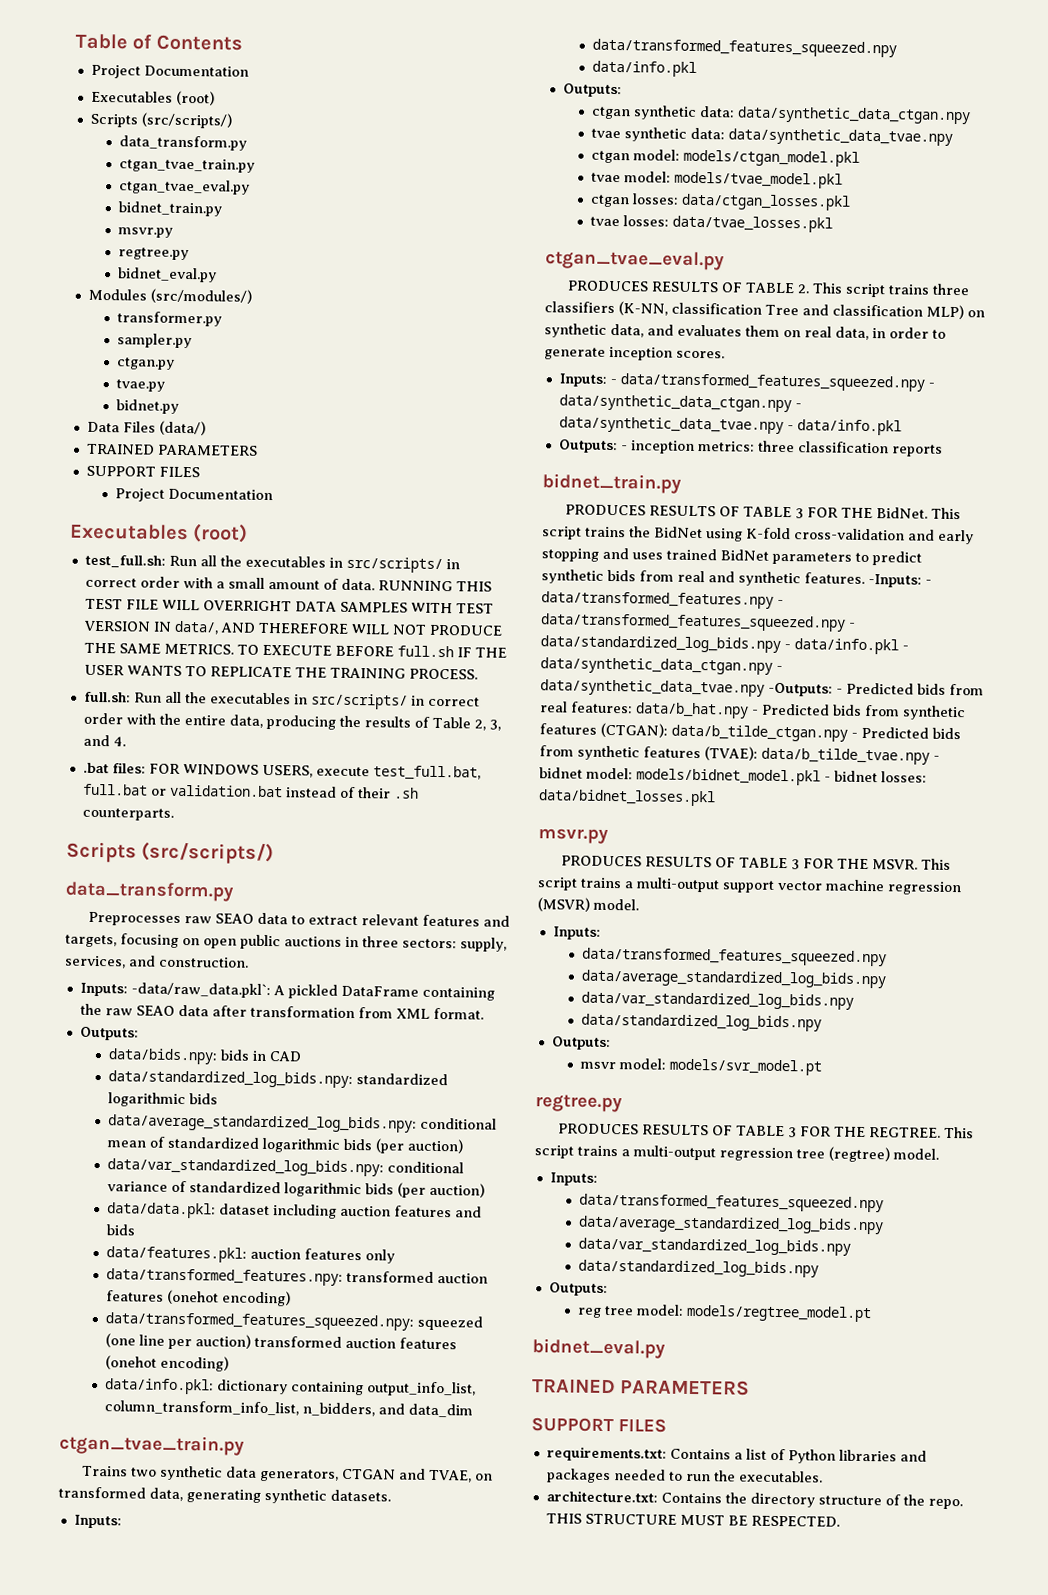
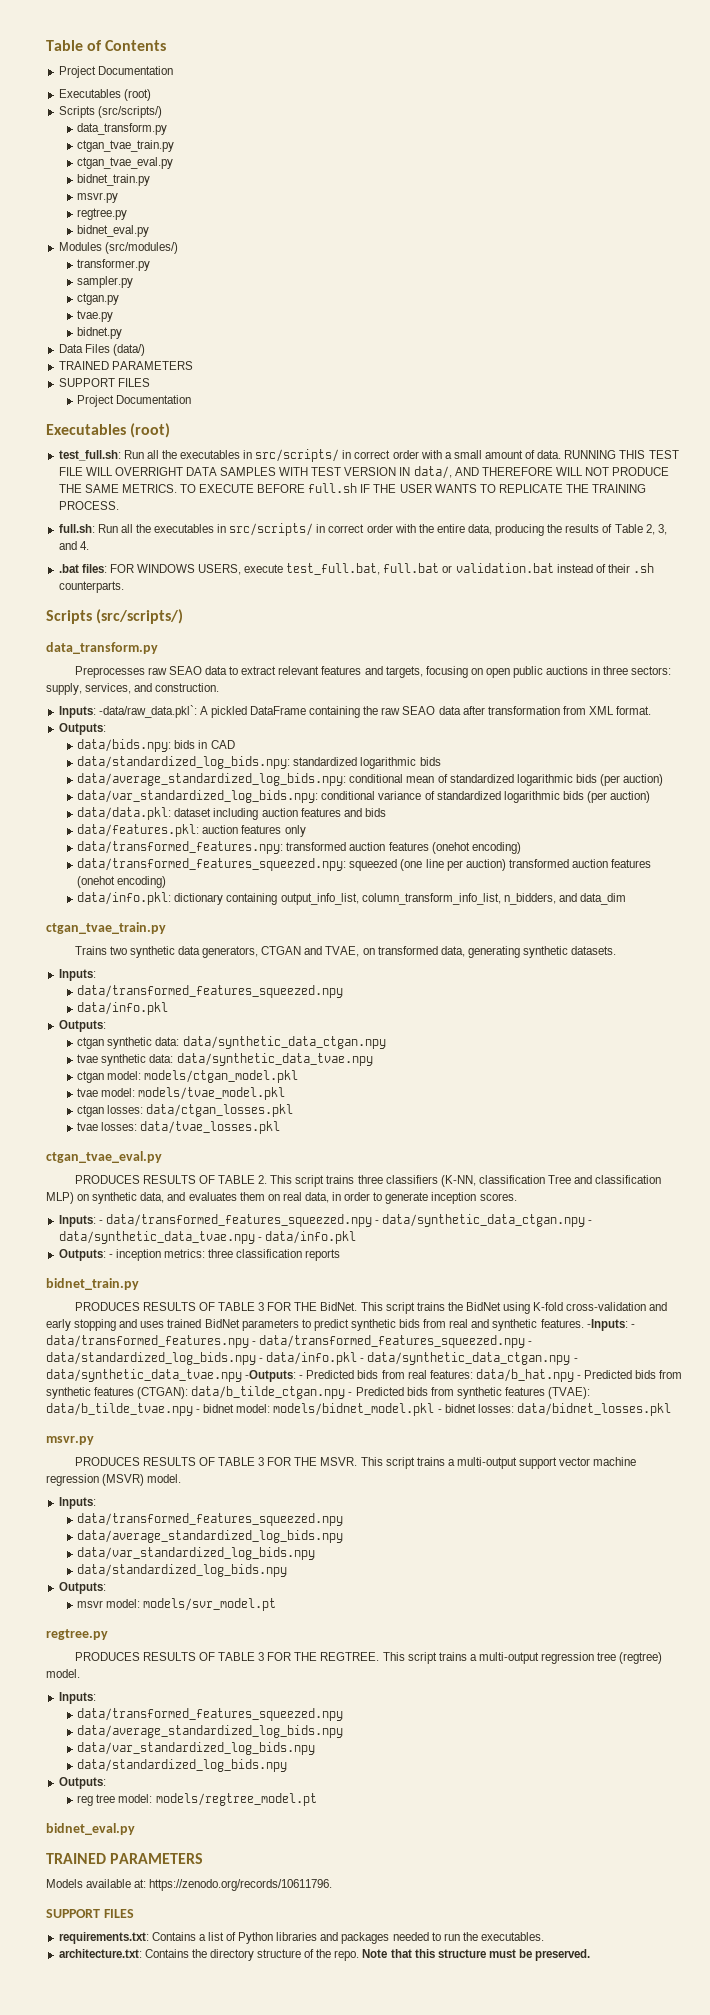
(751, 1387) none -> [46,1879,333,1891] // Models available at: https://zenodo.org/records/10611796.
[545,1513,840,1527] THIS STRUCTURE MUST BE RESPECTED. -> [362,1949,591,1961] Note that this structure must be preserved.

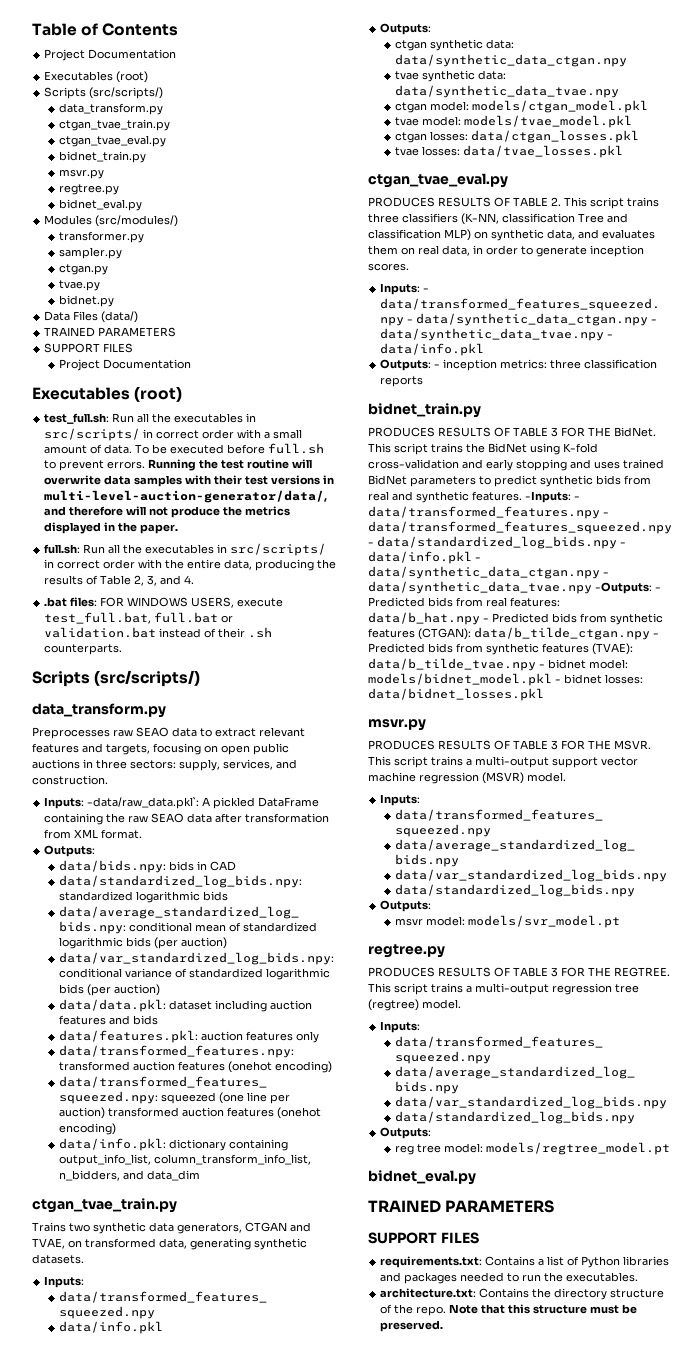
[564,450,679,459] [58,466,670,479] [58,483,647,493] [58,501,119,510] RUNNING THIS TEST FILE WILL OVERRIGHT DATA SAMPLES WITH TEST VERSION IN data/, AND THEREFORE WILL NOT PRODUCE THE SAME METRICS. TO EXECUTE BEFORE full.sh IF THE USER WANTS TO REPLICATE THE TRAINING PROCESS. -> [135,443,325,454] [44,459,313,471] [44,475,335,487] [44,490,328,503] [44,506,291,518] [44,522,179,534] To be executed before full.sh to prevent errors. Running the test routine will overwrite data samples with their test versions in multi-level-auction-generator/data/, and therefore will not produce the metrics displayed in the paper.
[46,1879,333,1891] // Models available at: https://zenodo.org/records/10611796. -> (555, 1206) none

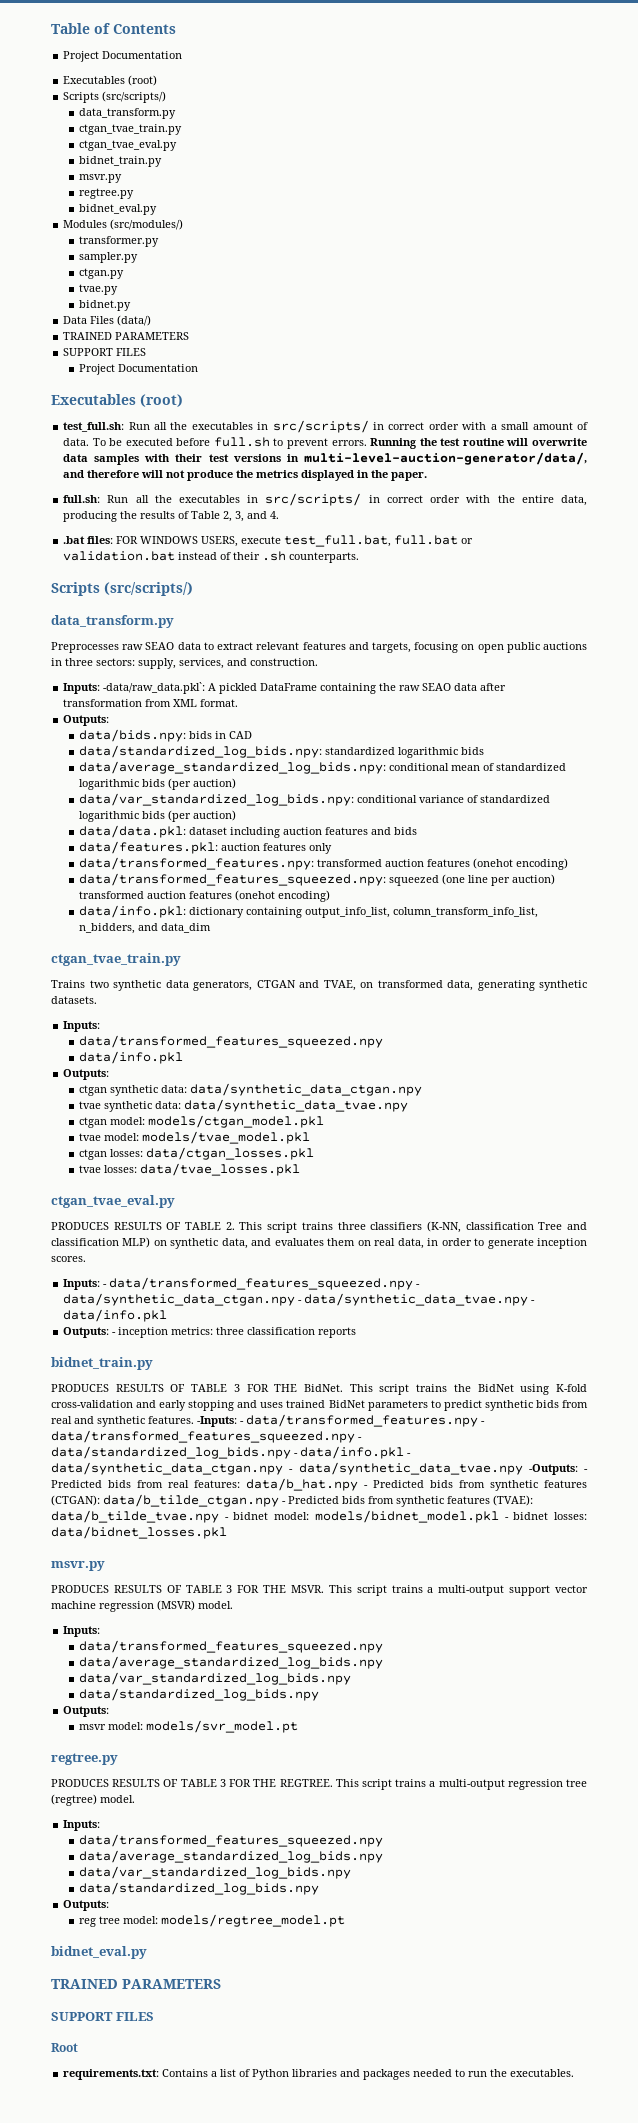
(479, 1238) none -> [51,2043,78,2052] // Root
[380,1288,665,1300] [380,1304,638,1316] [380,1320,444,1332] // architecture.txt: Contains the directory structure of the repo. Note that this structure must be preserved. -> (575, 2073) none

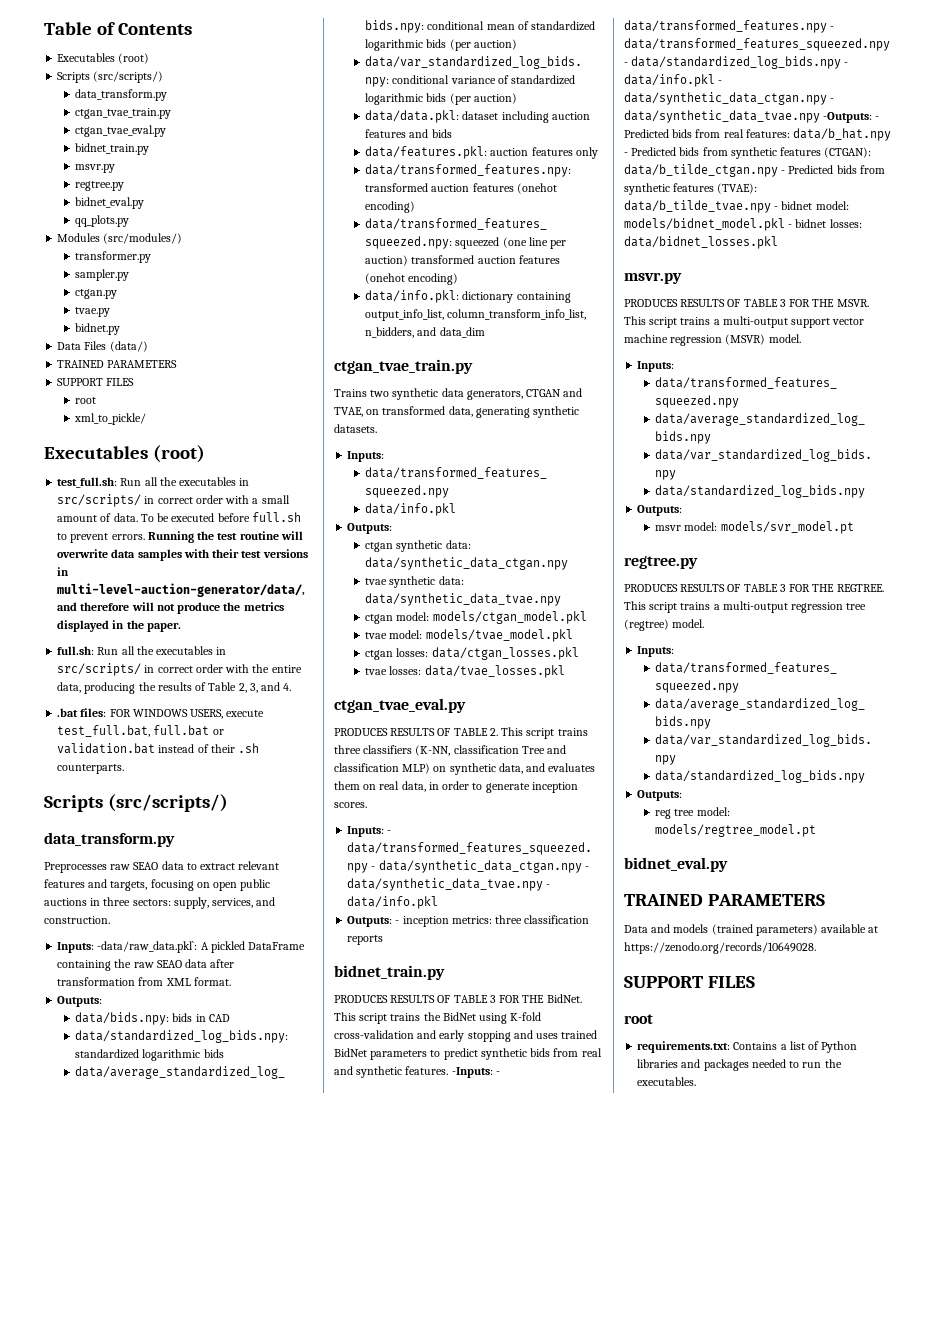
[63,51,183,62] // Project Documentation -> (192, 29) none
(157, 209) none -> [75,215,130,227] // qq_plots.py
[78,364,198,375] Project Documentation -> [75,397,97,404] [74,413,147,425] root // xml_to_pickle/
[51,2012,154,2021] [51,2043,78,2052] // SUPPORT FILES // Root -> [624,924,879,936] [624,942,816,954] [624,976,755,988] [624,1014,653,1024] // Data and models (trained parameters) available at https://zenodo.org/records/10649028. // SUPPORT FILES // root

